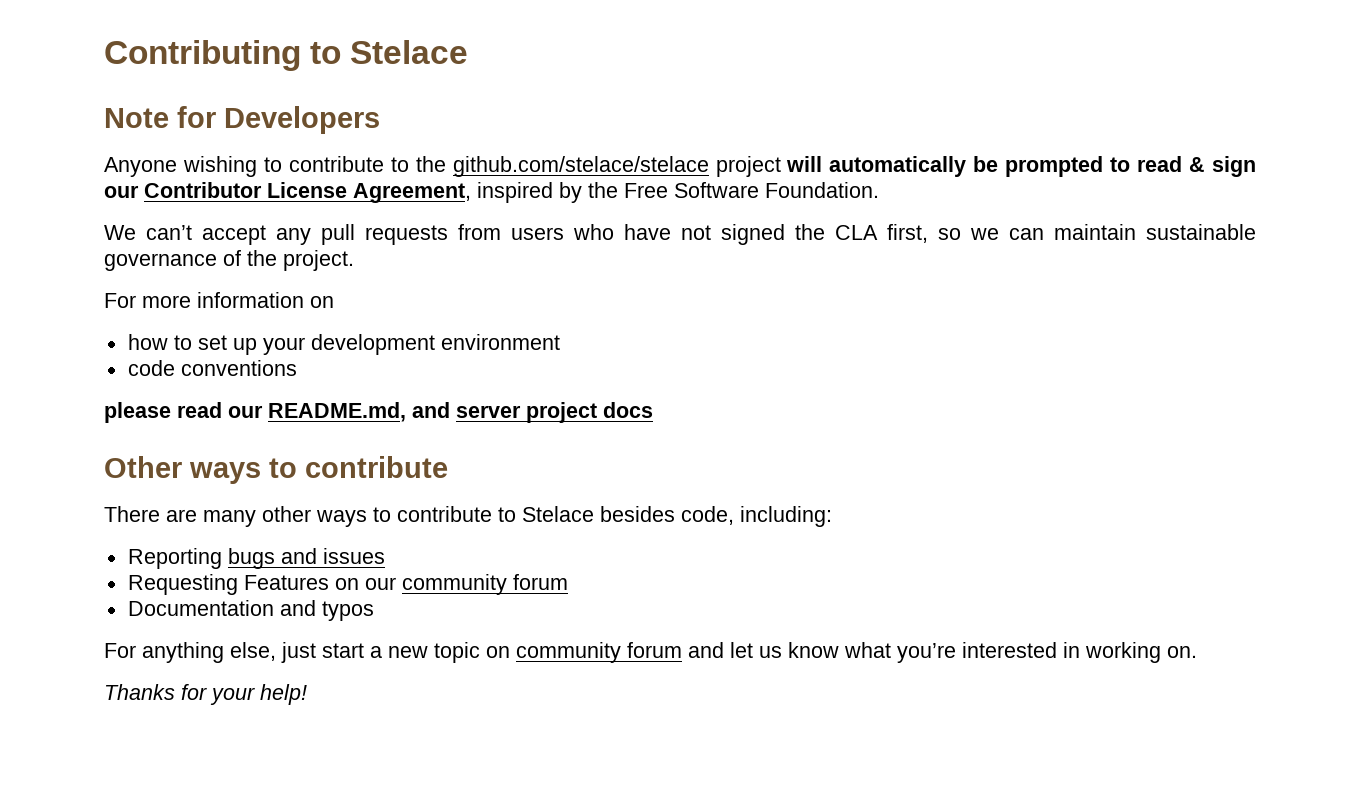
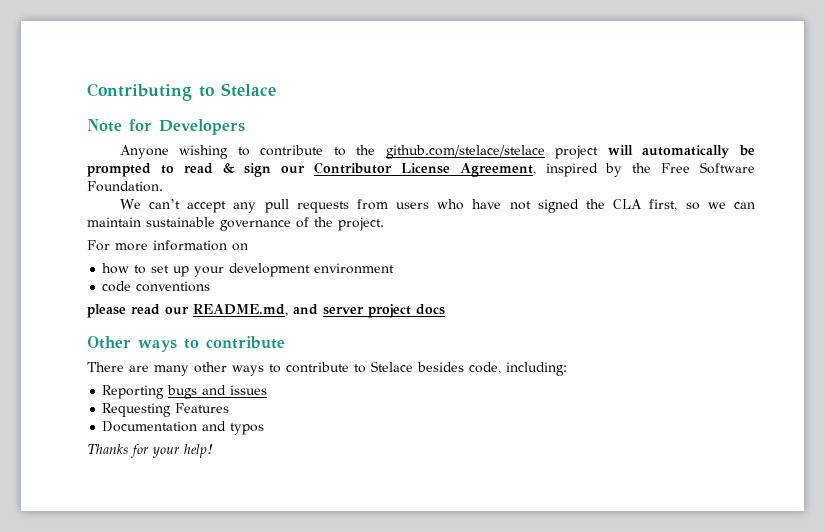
[334,574,568,595] on our community forum -> (230, 408) none
[104,642,1197,663] // For anything else, just start a new topic on community forum and let us know what you’re interested in working on. -> (265, 429) none

